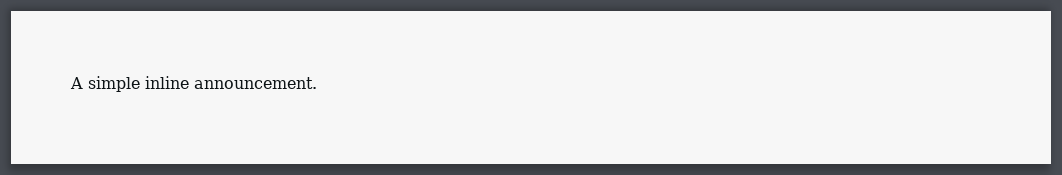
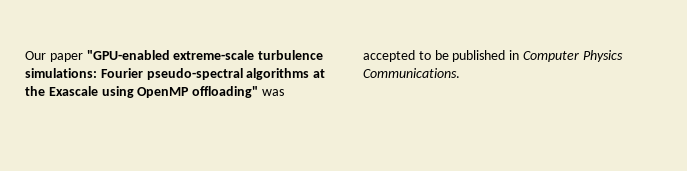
[70,76,317,92] A simple inline announcement. -> [25,50,324,62] [25,68,326,80] [25,86,284,98] [363,50,623,62] [363,68,460,78] Our paper "GPU-enabled extreme-scale turbulence simulations: Fourier pseudo-spectral algorithms at the Exascale using OpenMP offloading" was accepted to be published in Computer Physics Communications.

